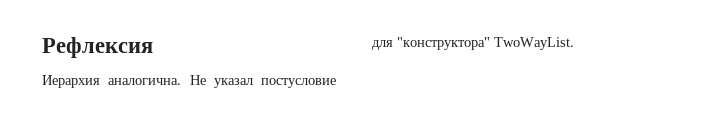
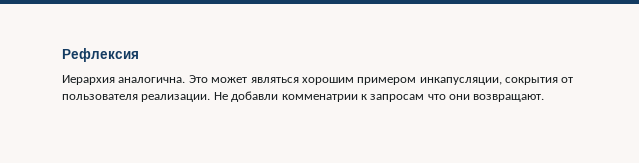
[189,75,336,88] [372,37,574,50] Не указал постусловие для "конструктора" TwoWayList. -> [188,75,574,85] [62,91,545,102] Это может являться хорошим примером инкапусляции, сокрытия от пользователя реализации. Не добавли комменатрии к запросам что они возвращают.

